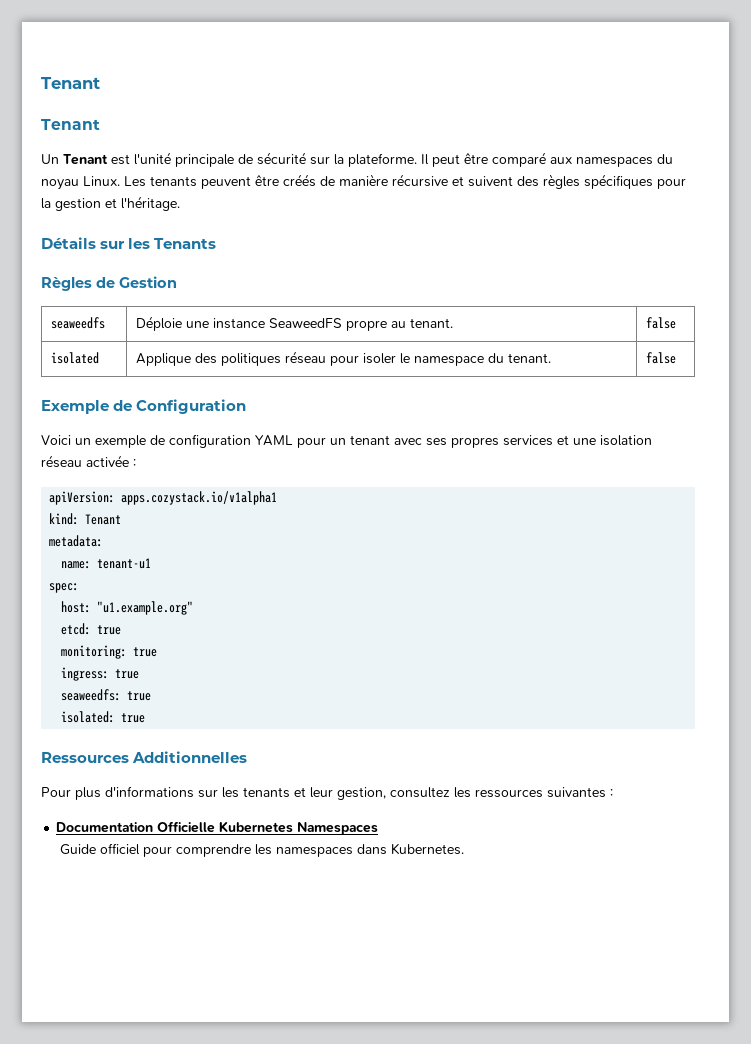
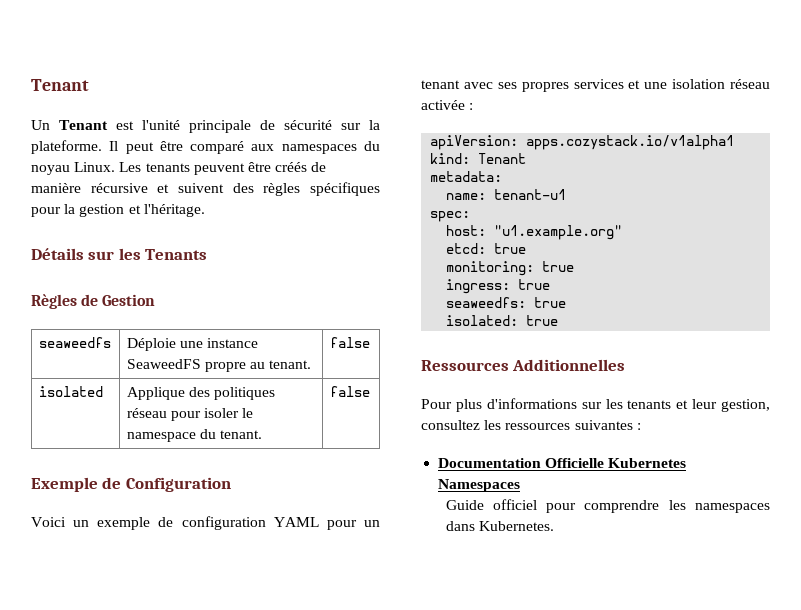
[41,77,100,89] [41,119,100,130] Tenant // Tenant -> [31,79,89,91] Tenant

